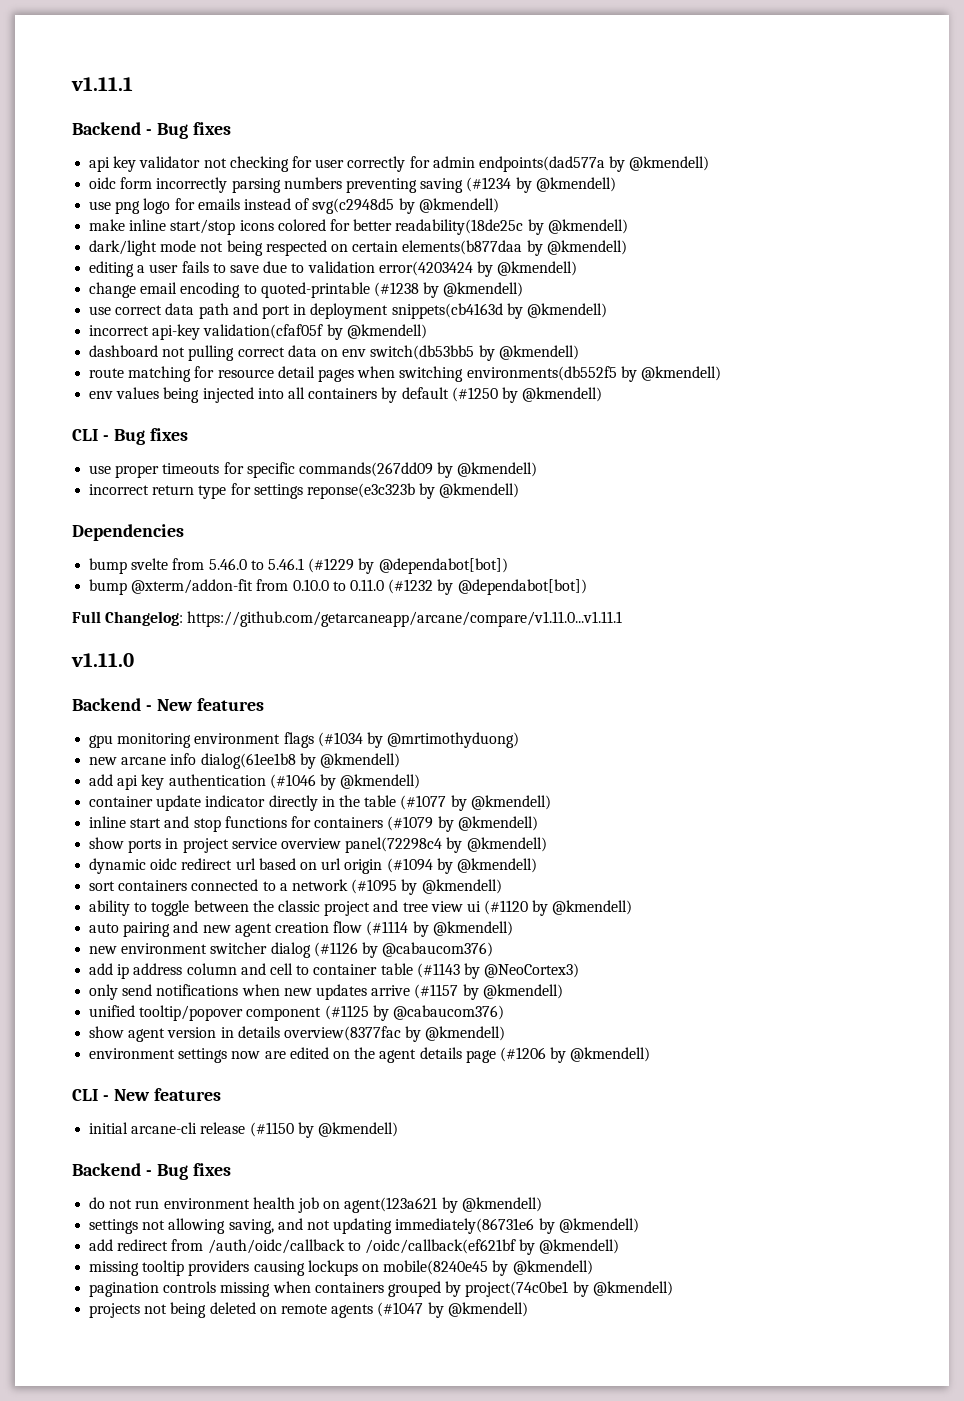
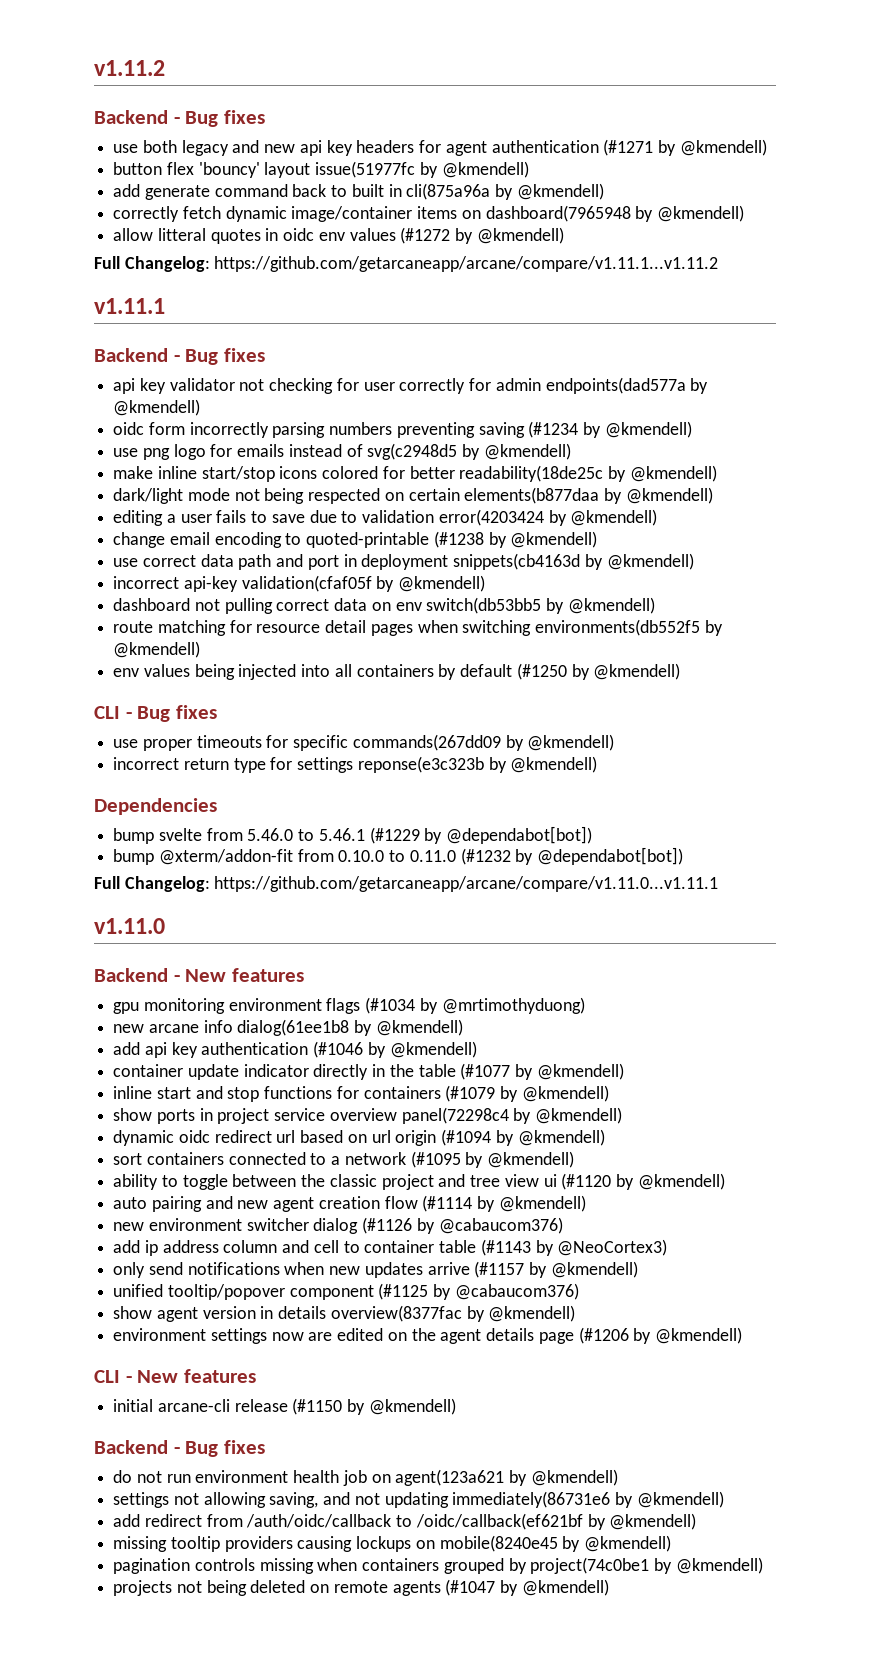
(71, 84) none -> [94,60,165,76] [94,110,265,127] [113,139,767,156] [113,161,529,178] [113,183,604,200] [113,205,745,222] [113,227,564,244] [94,256,719,272] v1.11.2 // Backend - Bug fixes // use both legacy and new api key headers for agent authentication (#1271 by @kmendell) // button flex 'bouncy' layout issue(51977fc by @kmendell) // add generate command back to built in cli(875a96a by @kmendell) // correctly fetch dynamic image/container items on dashboard(7965948 by @kmendell) // allow litteral quotes in oidc env values (#1272 by @kmendell) // Full Changelog: https://github.com/getarcaneapp/arcane/compare/v1.11.1...v1.11.2 //

